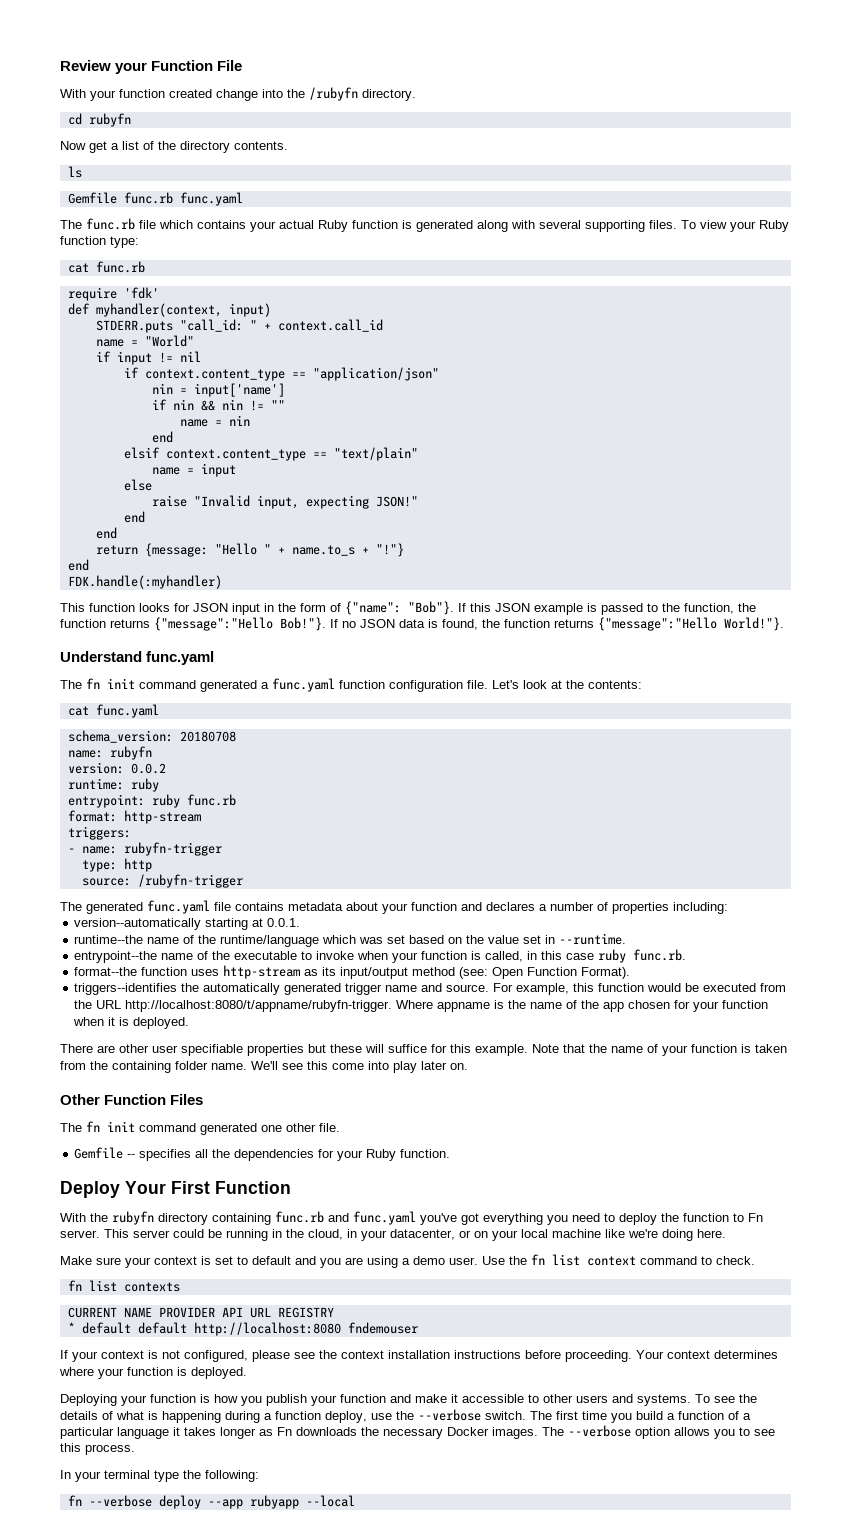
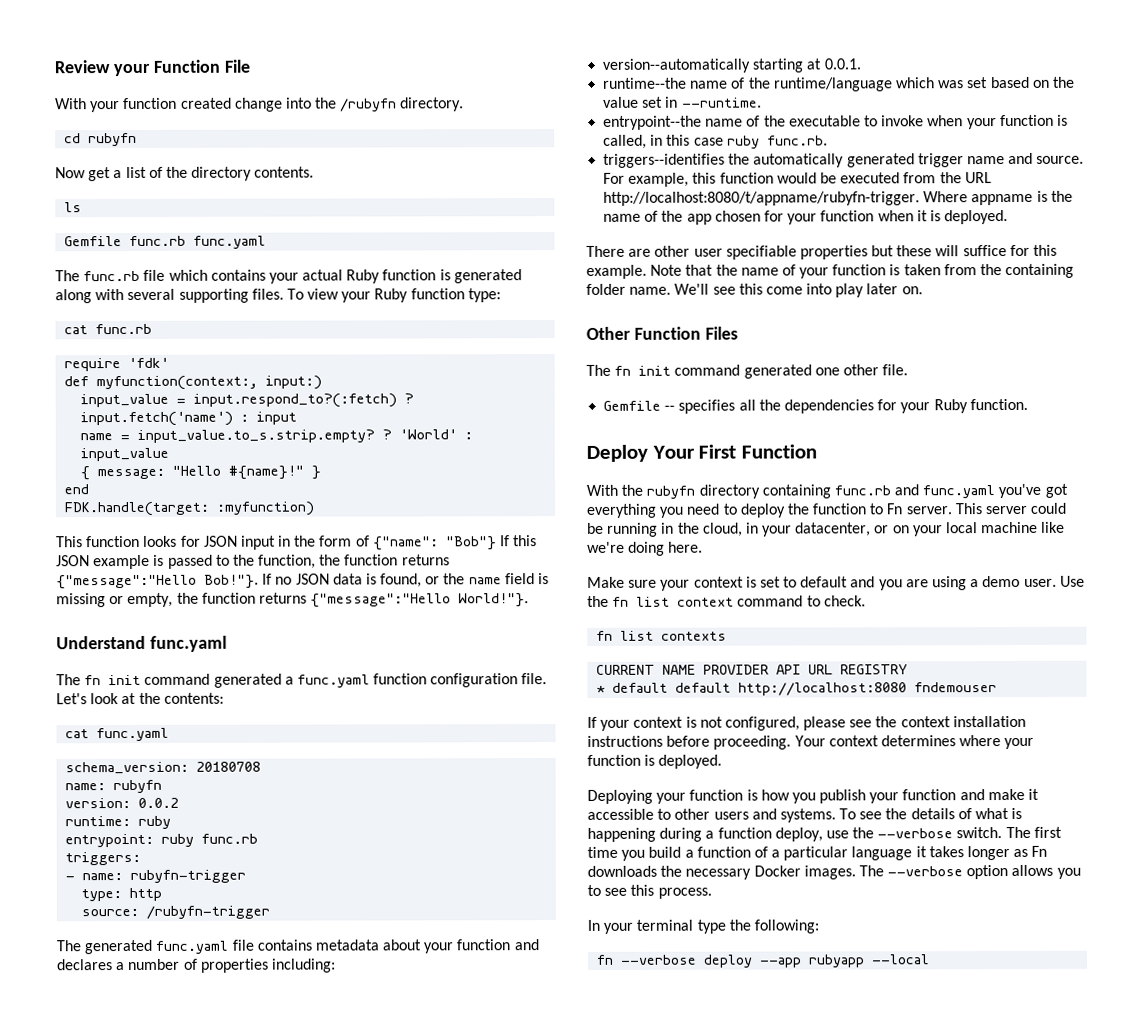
[95,303,271,317] [95,319,383,333] [95,335,194,347] [95,351,201,365] [123,367,439,381] [151,383,285,397] [151,399,285,411] [179,415,250,427] [151,431,173,443] [123,447,418,461] [151,463,236,477] [123,479,152,491] [151,495,418,509] [123,511,145,523] [95,527,117,539] [95,543,404,557] [67,559,89,571] [67,575,222,589] myhandler(context, input) // STDERR.puts "call_id: " + context.call_id // name = "World" // if input != nil // if context.content_type == "application/json" // nin = input['name'] // if nin && nin != "" // name = nin // end // elsif context.content_type == "text/plain" // name = input // else // raise "Invalid input, expecting JSON!" // end // end // return {message: "Hello " + name.to_s + "!"} // end // FDK.handle(:myhandler) -> [96,375,323,391] [80,393,415,408] [80,411,298,427] [80,429,474,443] [80,447,170,462] [80,465,322,481] [64,484,90,495] [64,501,316,517] myfunction(context:, input:) // input_value = input.respond_to?(:fetch) ? input.fetch('name') : input // name = input_value.to_s.strip.empty? ? 'World' : input_value // { message: "Hello #{name}!" } // end // FDK.handle(target: :myfunction)
[408,601,454,615] "Bob"}. -> [445,536,497,551] "Bob"}
(478, 624) none -> [425,573,550,585] [56,592,174,608] or the name field is missing or empty,
[67,810,201,824] // format: http-stream -> (259, 838) none
[74,965,631,979] // format--the function uses http-stream as its input/output method (see: Open Function Format). -> (828, 140) none

